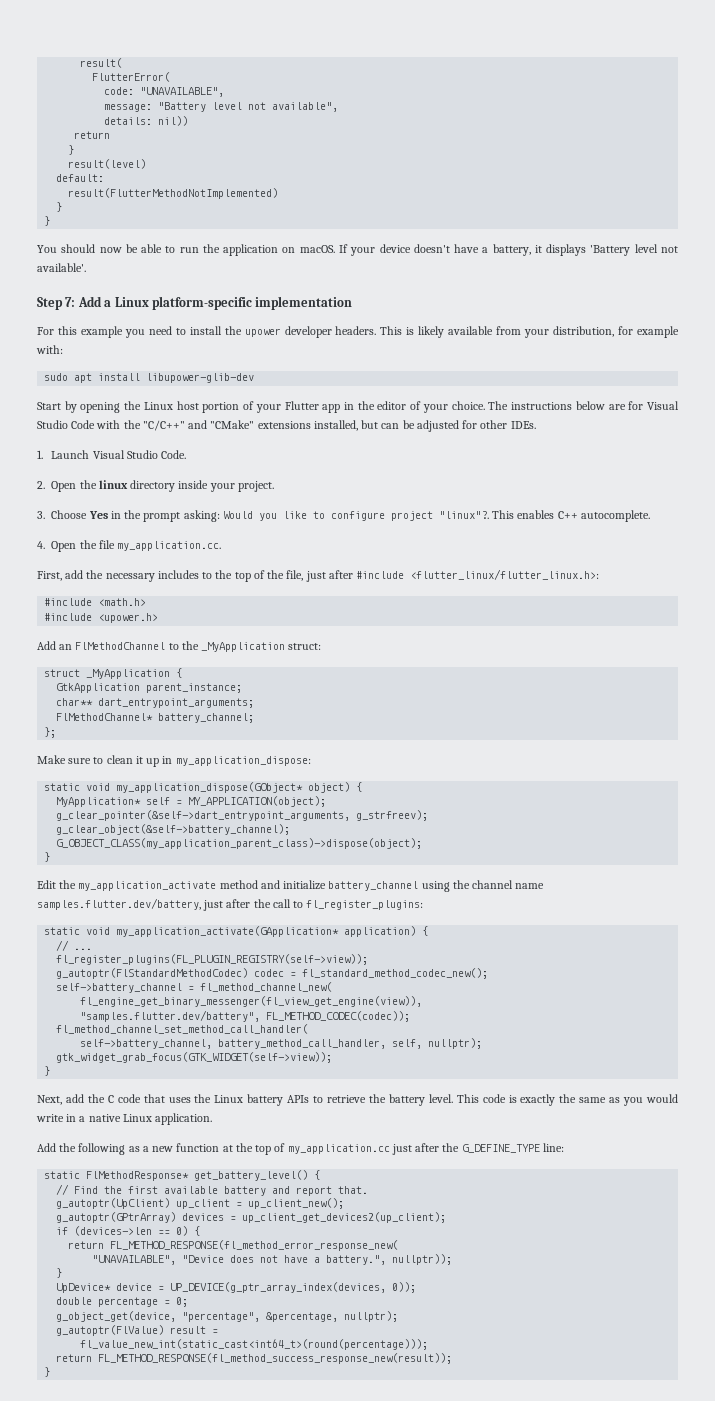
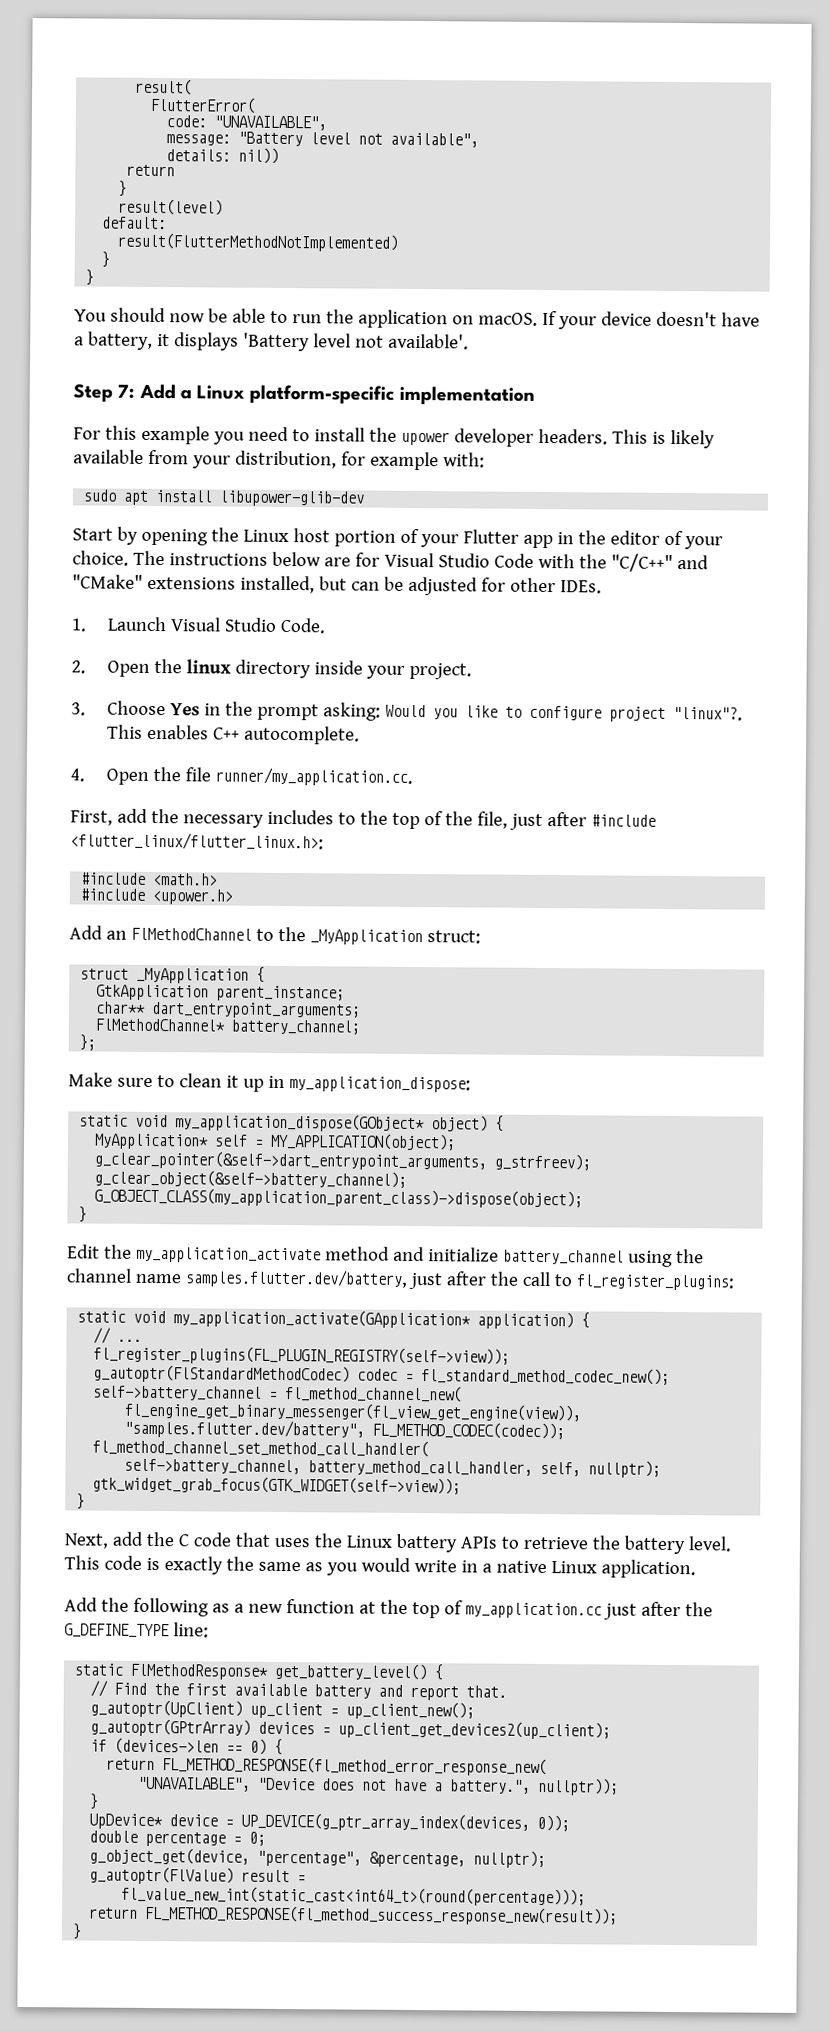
[117,541,222,551] my_application.cc. -> [215,767,414,786] runner/my_application.cc.

